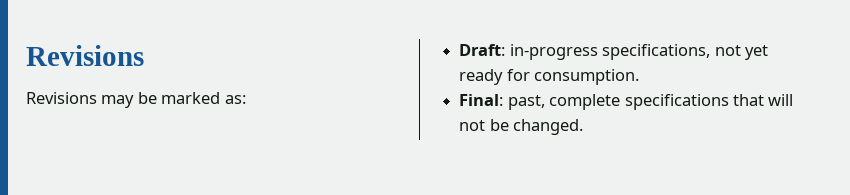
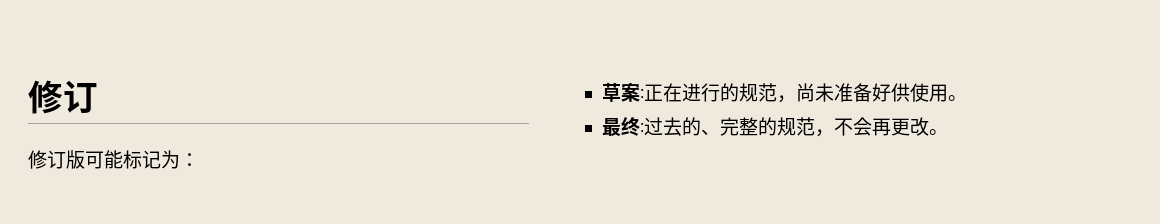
[26,45,144,66] [26,92,246,108] [459,44,768,60] [459,69,640,85] [459,94,794,110] [459,119,584,135] Revisions // Revisions may be marked as: // Draft: in-progress specifications, not yet ready for consumption. // Final: past, complete specifications that will not be changed. -> [28,80,98,114] [28,150,199,169] [601,83,967,103] [601,117,948,137] 修订 // 修订版可能标记为： // 草案:正在进行的规范，尚未准备好供使用。 // 最终:过去的、完整的规范，不会再更改。

